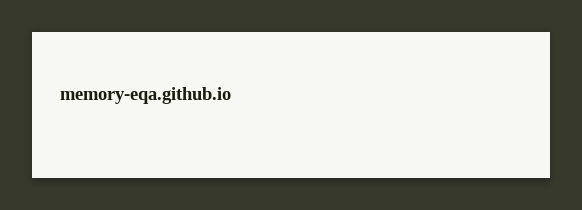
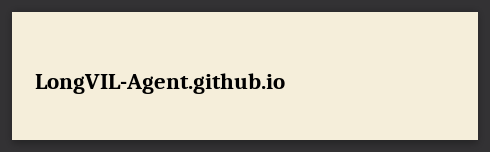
[60,87,231,104] memory-eqa.github.io -> [35,73,285,94] LongVIL-Agent.github.io

